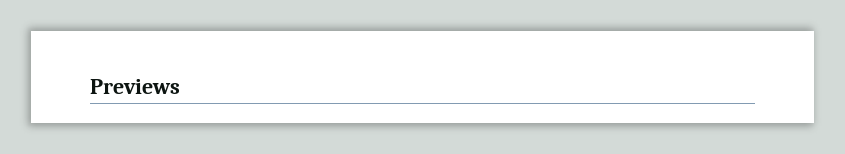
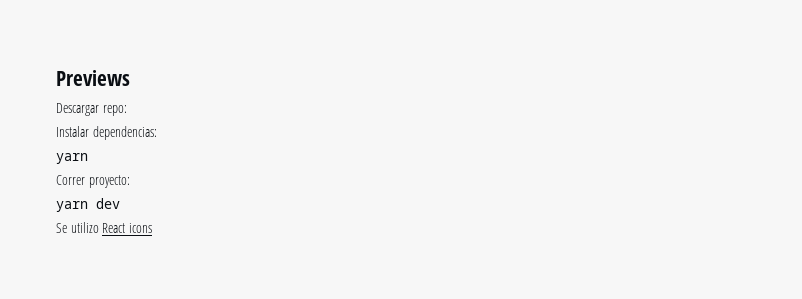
(180, 86) none -> [56,103,127,116] [56,126,157,140] [56,153,88,164] [56,175,130,188] [56,198,120,212] [56,222,152,233] // Descargar repo: // Instalar dependencias: // yarn // Correr proyecto: // yarn dev // Se utilizo React icons

